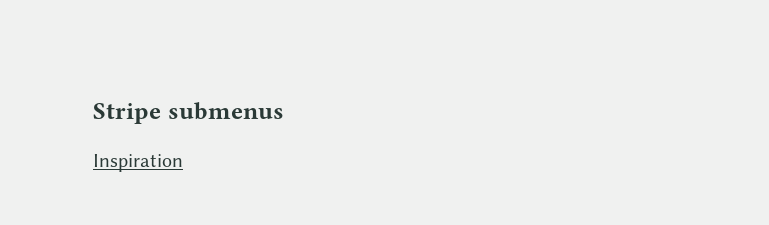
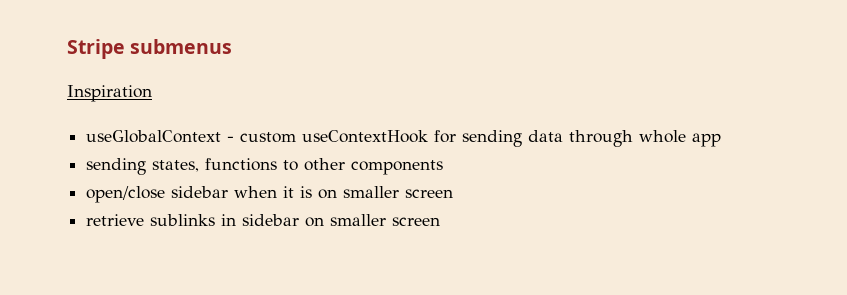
(183, 163) none -> [86,130,722,147] [86,158,444,175] [86,186,454,203] [86,214,441,227] // useGlobalContext - custom useContextHook for sending data through whole app // sending states, functions to other components // open/close sidebar when it is on smaller screen // retrieve sublinks in sidebar on smaller screen

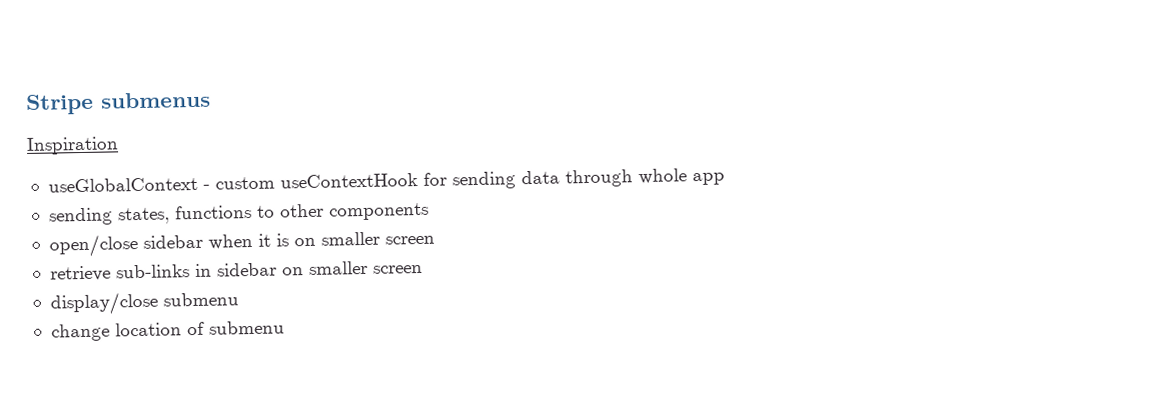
[150,214,216,226] sublinks -> [115,264,190,279] sub-links
(441, 221) none -> [49,291,239,316] [50,320,285,342] // display/close submenu // change location of submenu

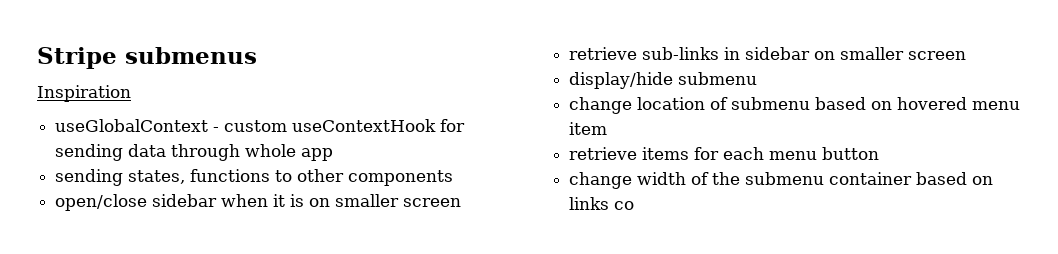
[49,291,158,316] display/close -> [569,72,674,89] display/hide
(285, 327) none -> [815,97,1021,110] [569,122,608,135] [569,147,880,160] [569,172,994,189] [569,197,635,210] based on hovered menu item // retrieve items for each menu button // change width of the submenu container based on links co

